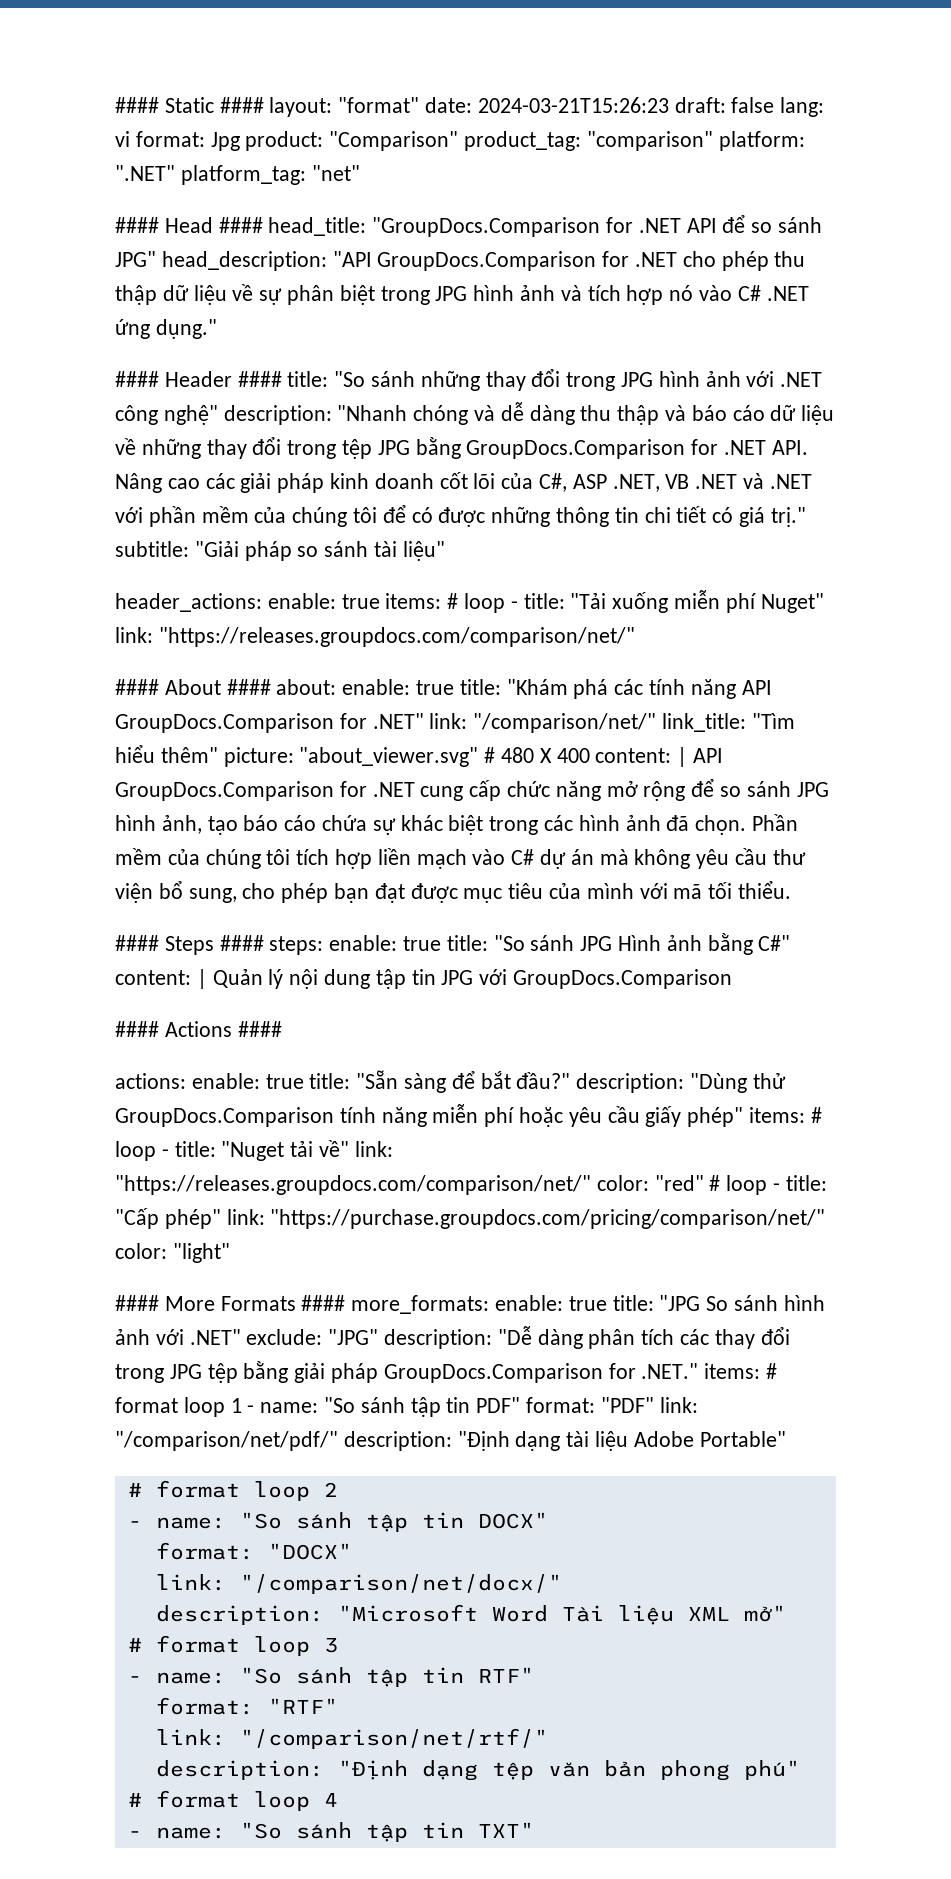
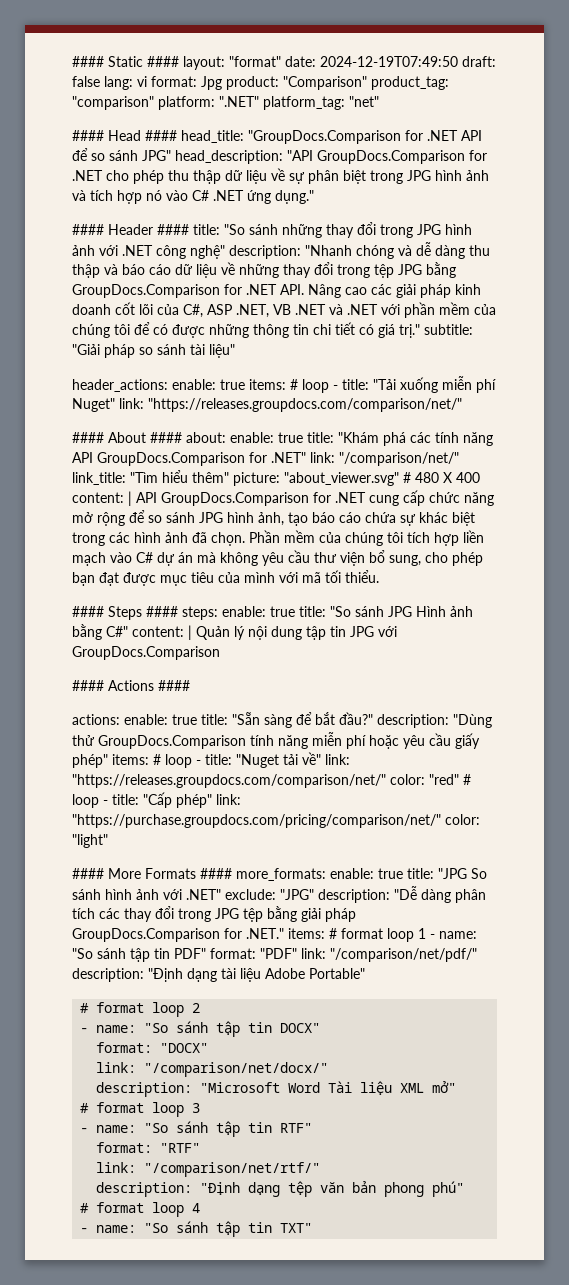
[477,97,669,113] 2024-03-21T15:26:23 -> [320,56,458,67] 2024-12-19T07:49:50

